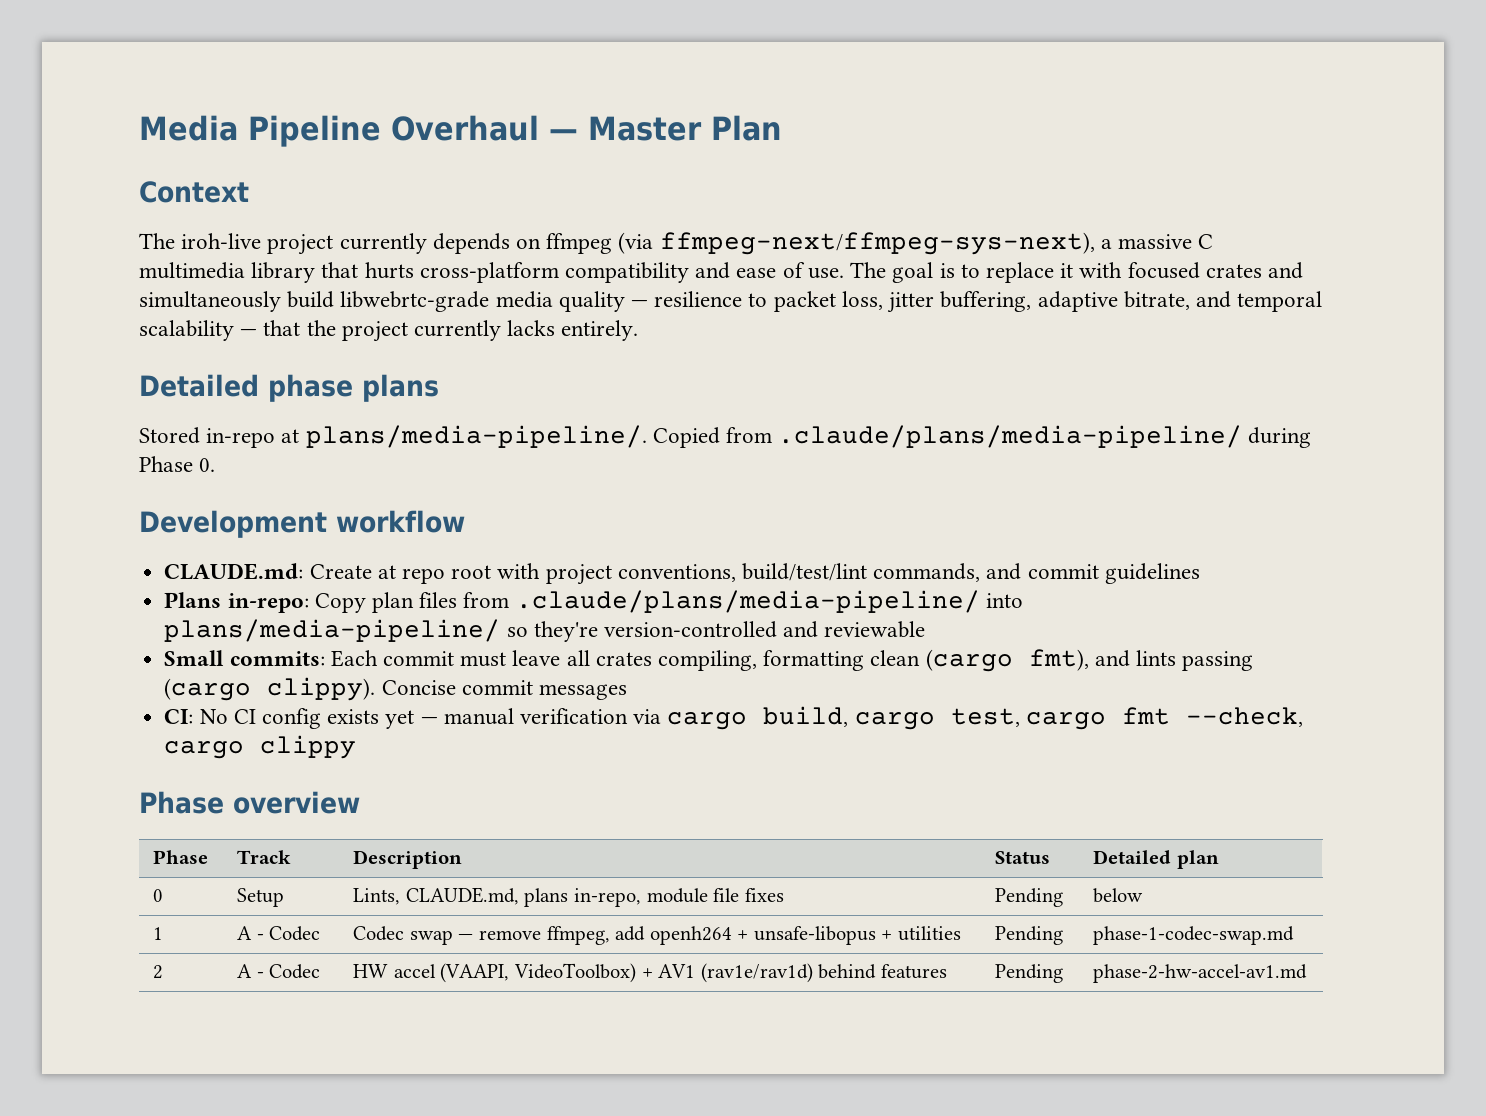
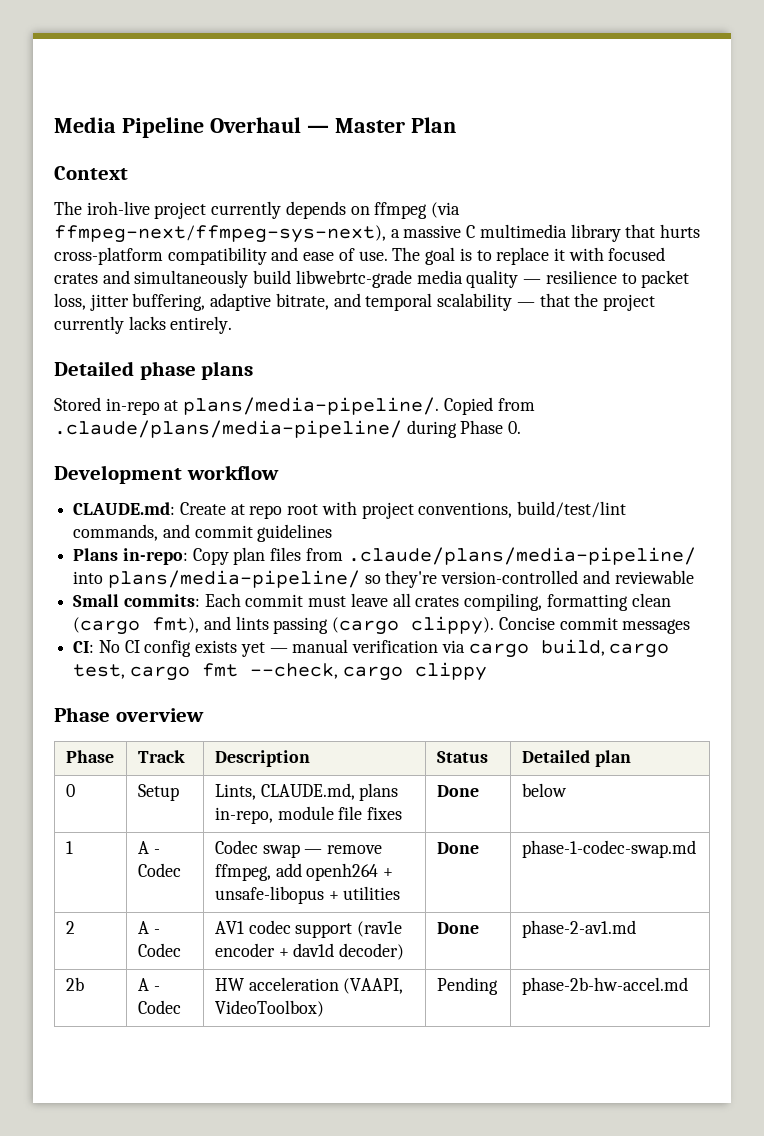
[995,888,1064,907] Pending -> [436,785,479,797] Done
[995,926,1064,945] Pending -> [436,842,479,854] Done
(321, 971) none -> [214,920,403,938] [214,943,405,960] [436,922,479,934] [521,920,636,938] [65,977,84,991] [137,978,160,991] [137,1000,181,1014] | AV1 codec support (rav1e encoder + dav1d decoder) | Done | phase-2-av1.md // 2b | A - Codec
[393,964,436,978] accel -> [248,977,339,991] acceleration
[641,963,947,983] [995,964,1064,983] [1093,964,1308,983] + AV1 (rav1e/rav1d) behind features | Pending | phase-2-hw-accel-av1.md -> [436,977,498,995] [521,977,688,995] | Pending | phase-2b-hw-accel.md

